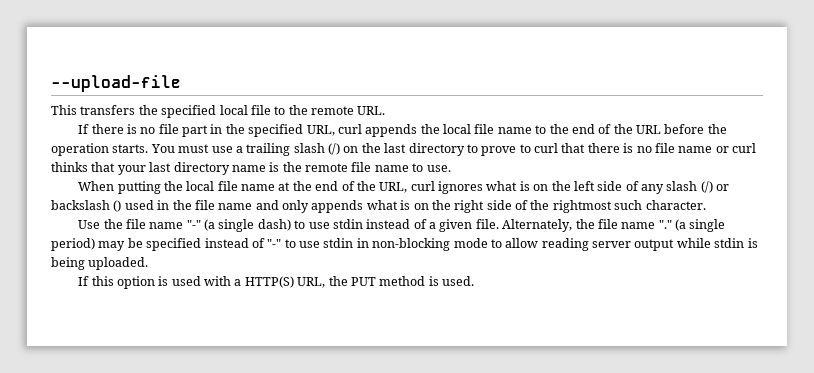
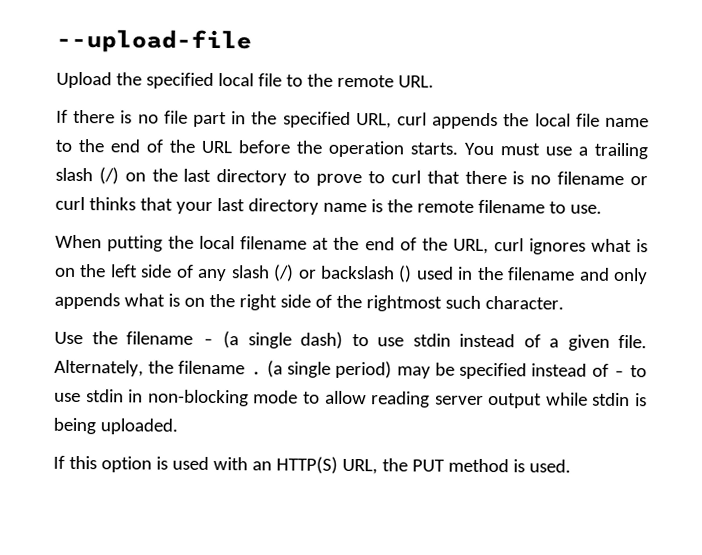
[51,105,136,115] This transfers -> [56,71,112,89] Upload
[654,143,713,153] file name -> [557,171,625,186] filename
[351,162,409,172] file name -> [477,199,545,214] filename
[217,181,276,191] file name -> [240,236,308,250] filename
[194,200,253,210] file name -> [507,267,576,281] filename
[125,219,201,229] file name "-" -> [126,331,215,346] filename -
[597,219,672,229] file name "." -> [178,360,263,376] filename .
[267,239,282,248] "-" -> [612,370,626,378] -
[234,279,242,286] a -> [251,461,272,471] an

